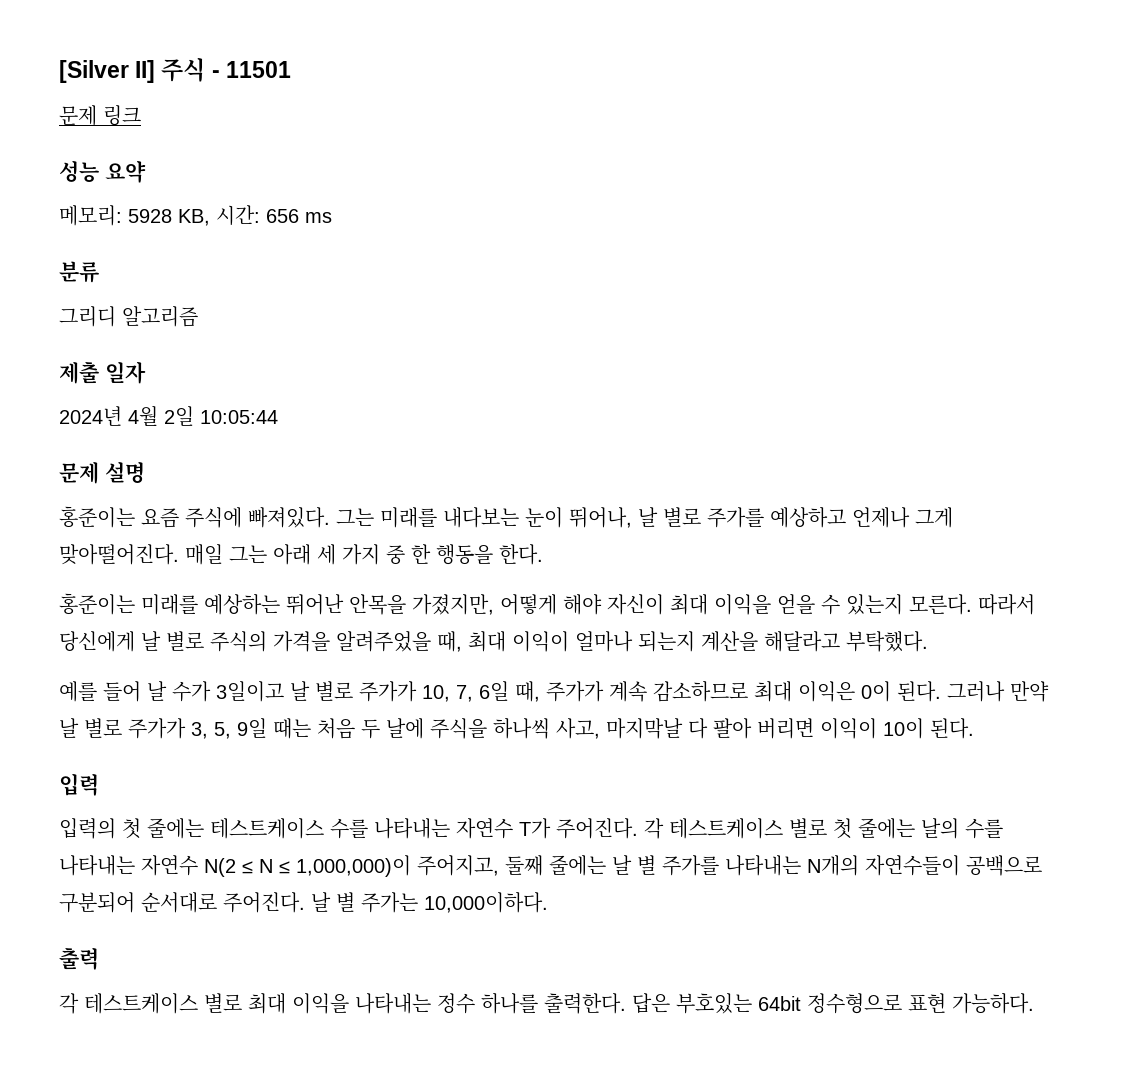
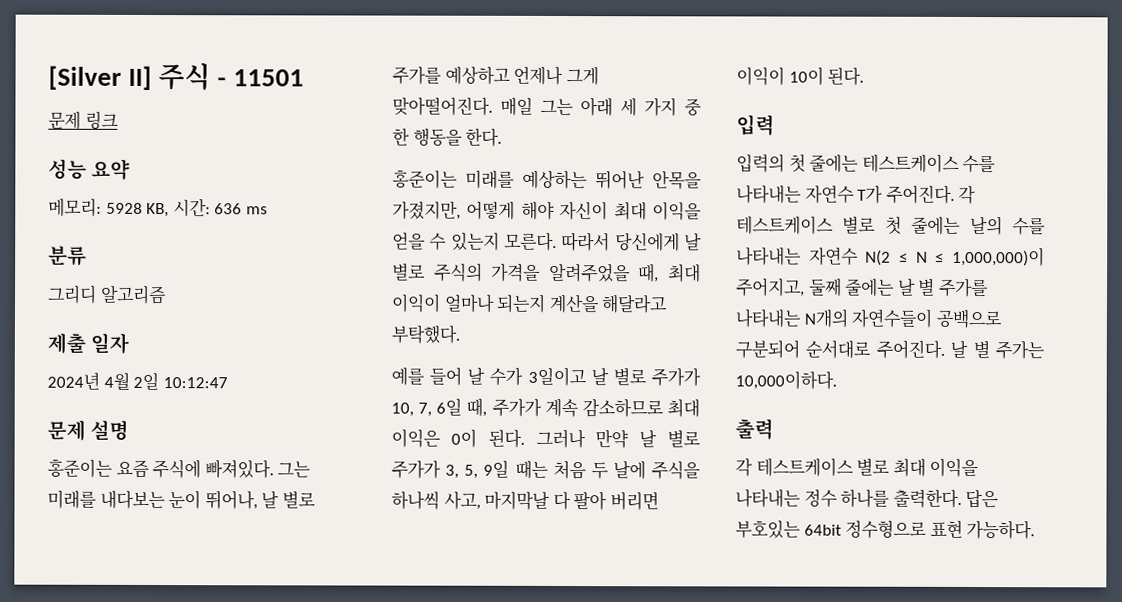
[266,209,299,223] 656 -> [214,203,243,215] 636
[200,410,278,424] 10:05:44 -> [162,377,228,389] 10:12:47

